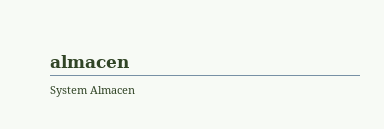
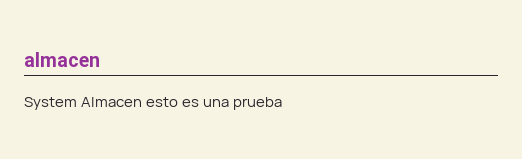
(135, 90) none -> [146,97,283,110] esto es una prueba

